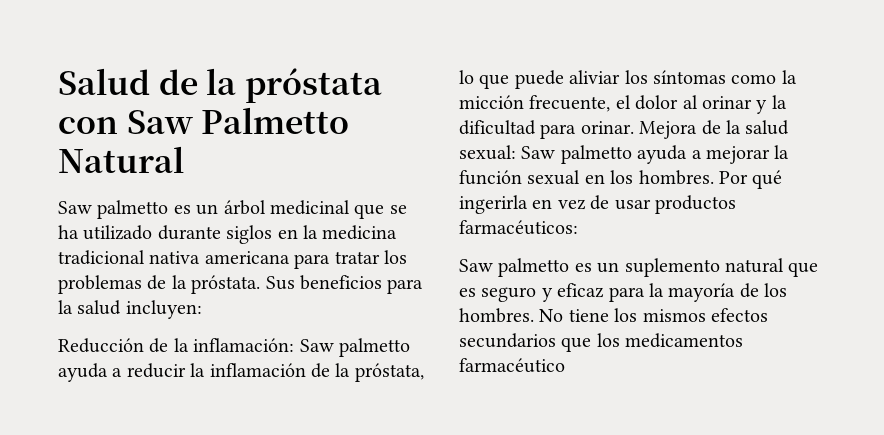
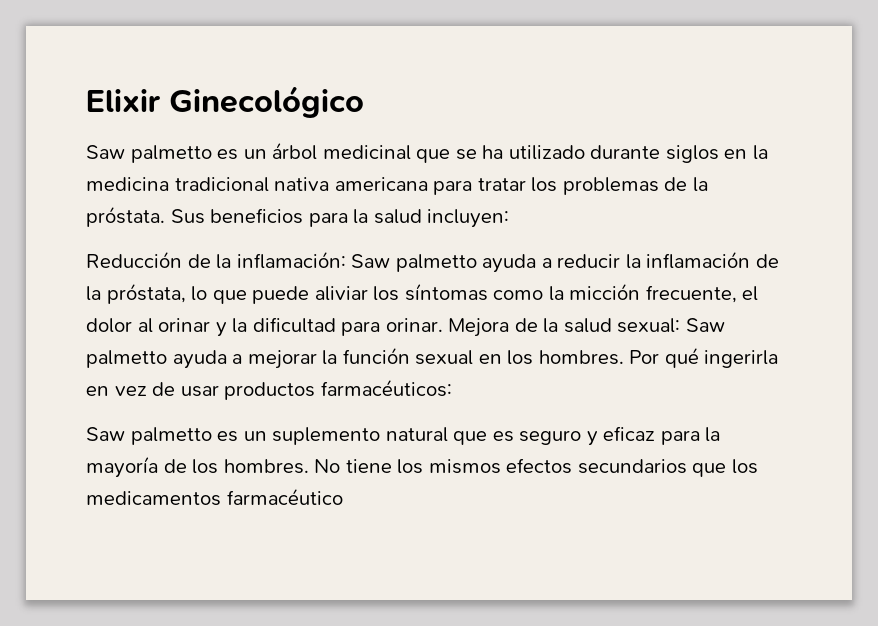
[58,68,382,103] [58,107,350,134] [58,146,184,173] Salud de la próstata con Saw Palmetto Natural -> [86,85,364,118] Elixir Ginecológico

